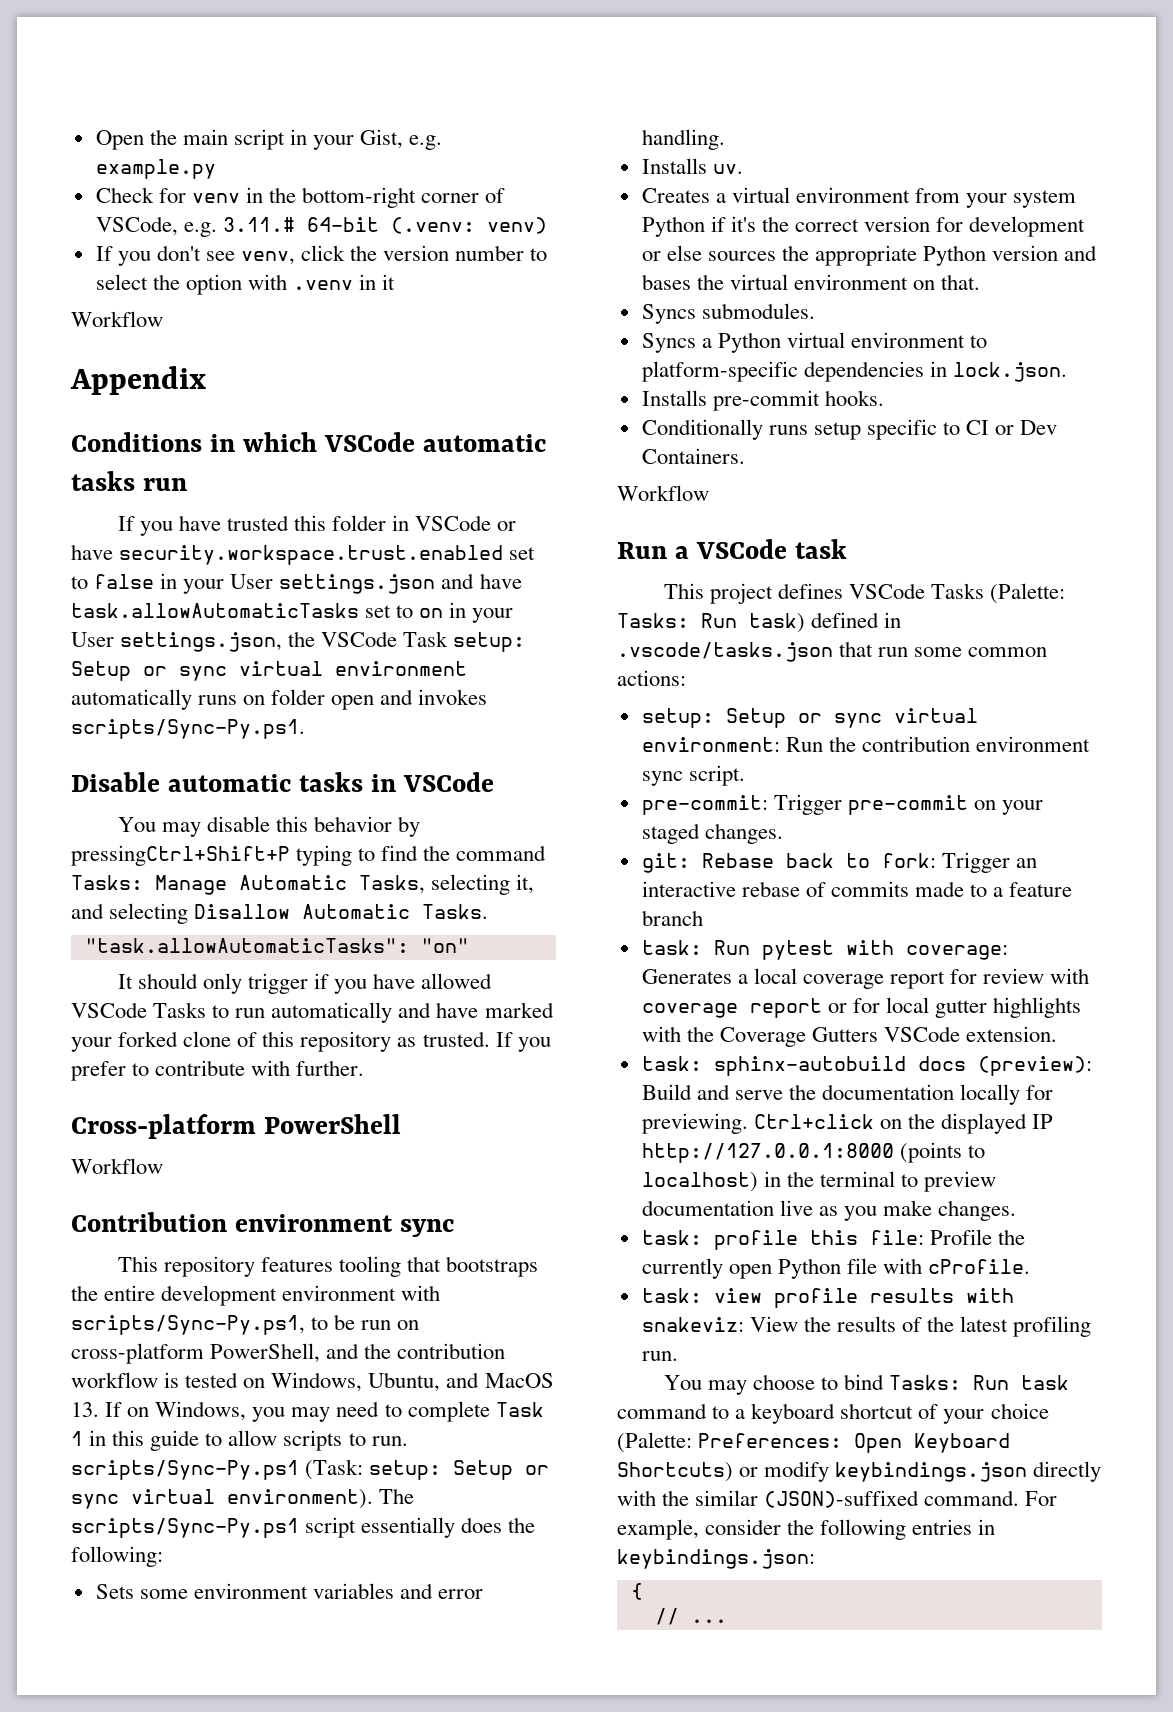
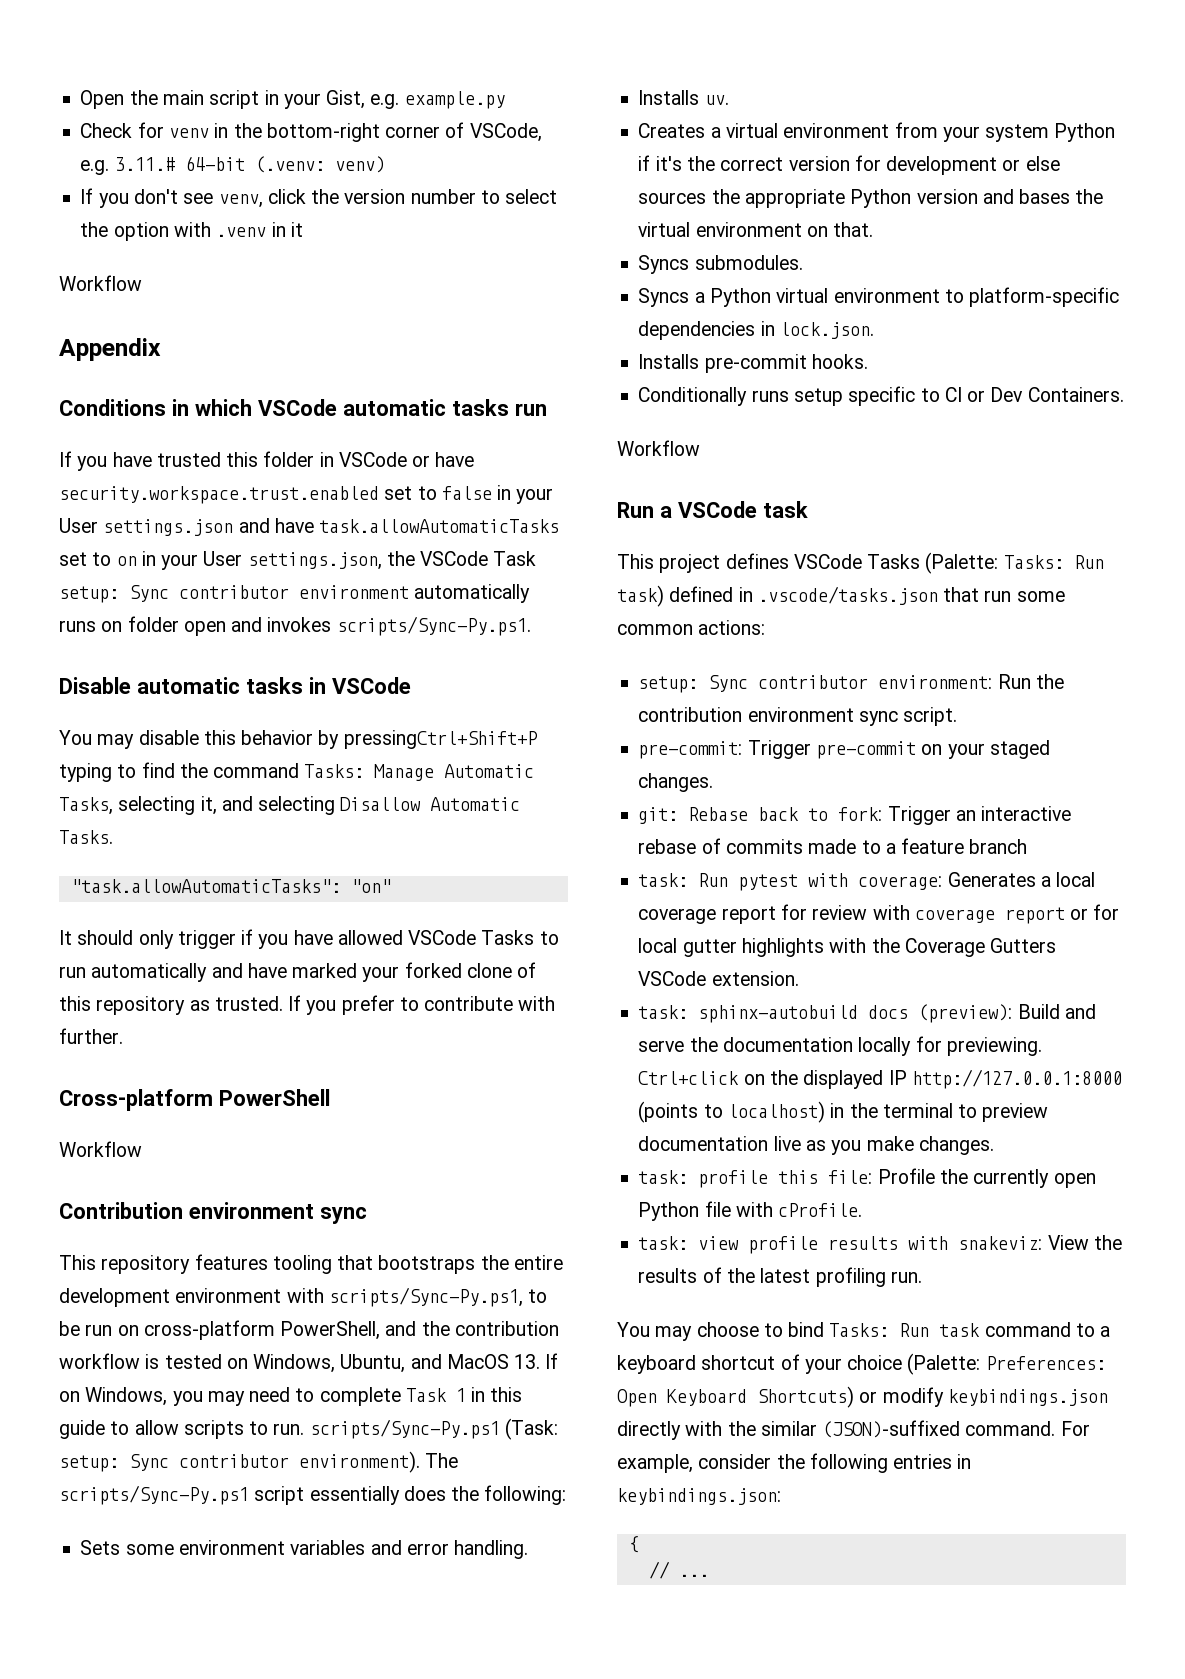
[71,661,323,681] Setup or sync virtual -> [129,585,289,602] Sync contributor
[453,1460,550,1480] [71,1489,215,1509] Setup or sync virtual -> [129,1454,289,1471] Sync contributor
[725,708,978,728] Setup or sync virtual -> [708,675,869,692] Sync contributor

